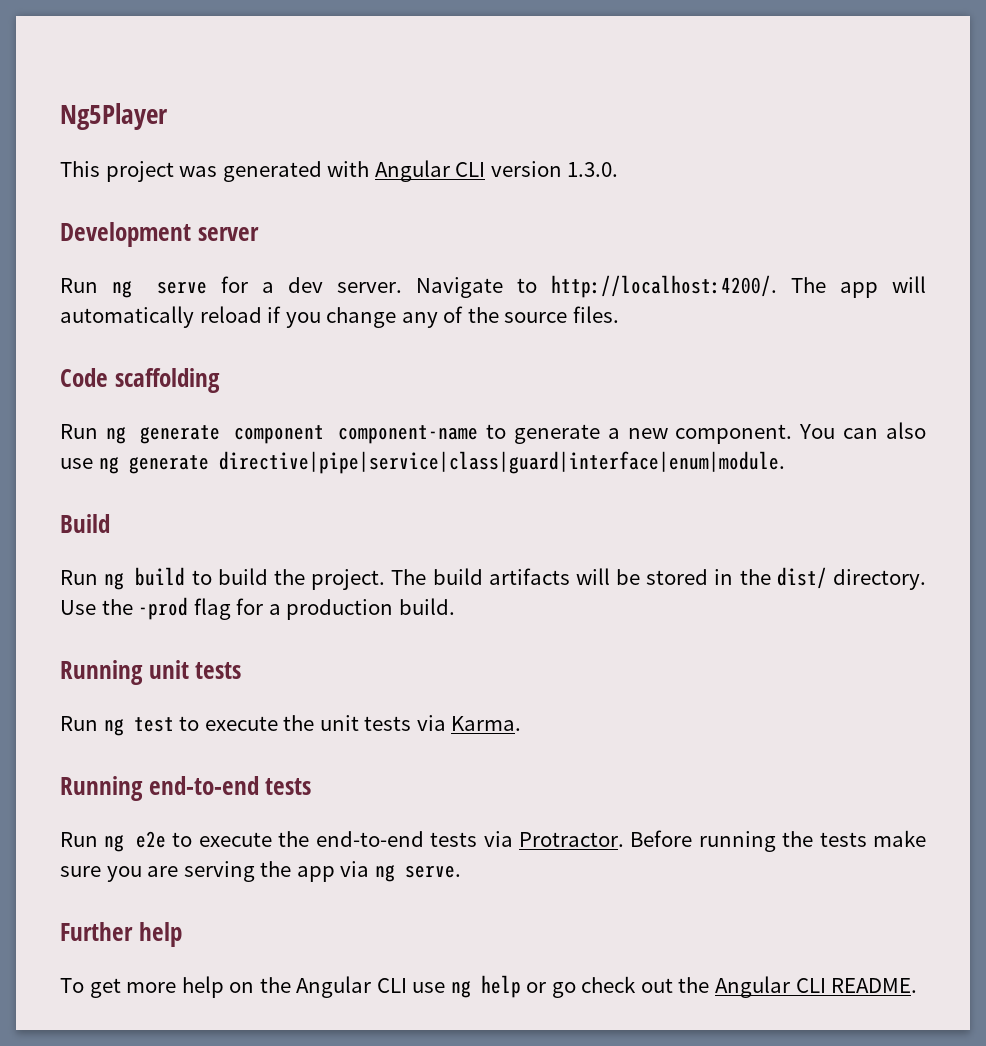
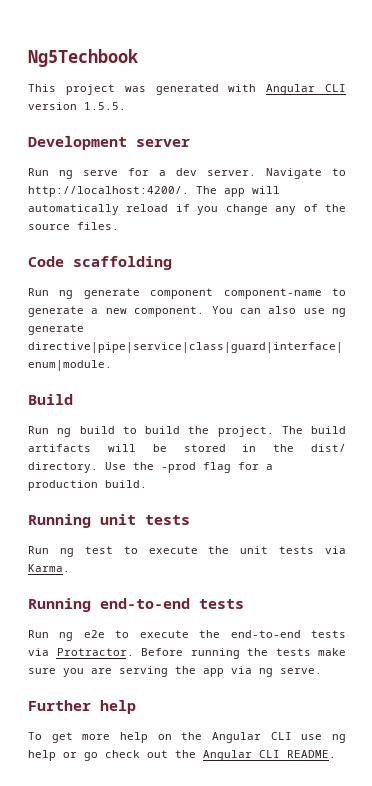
[60,103,168,130] Ng5Player -> [28,49,138,67] Ng5Techbook
[567,162,619,177] 1.3.0. -> [84,102,126,110] 1.5.5.

